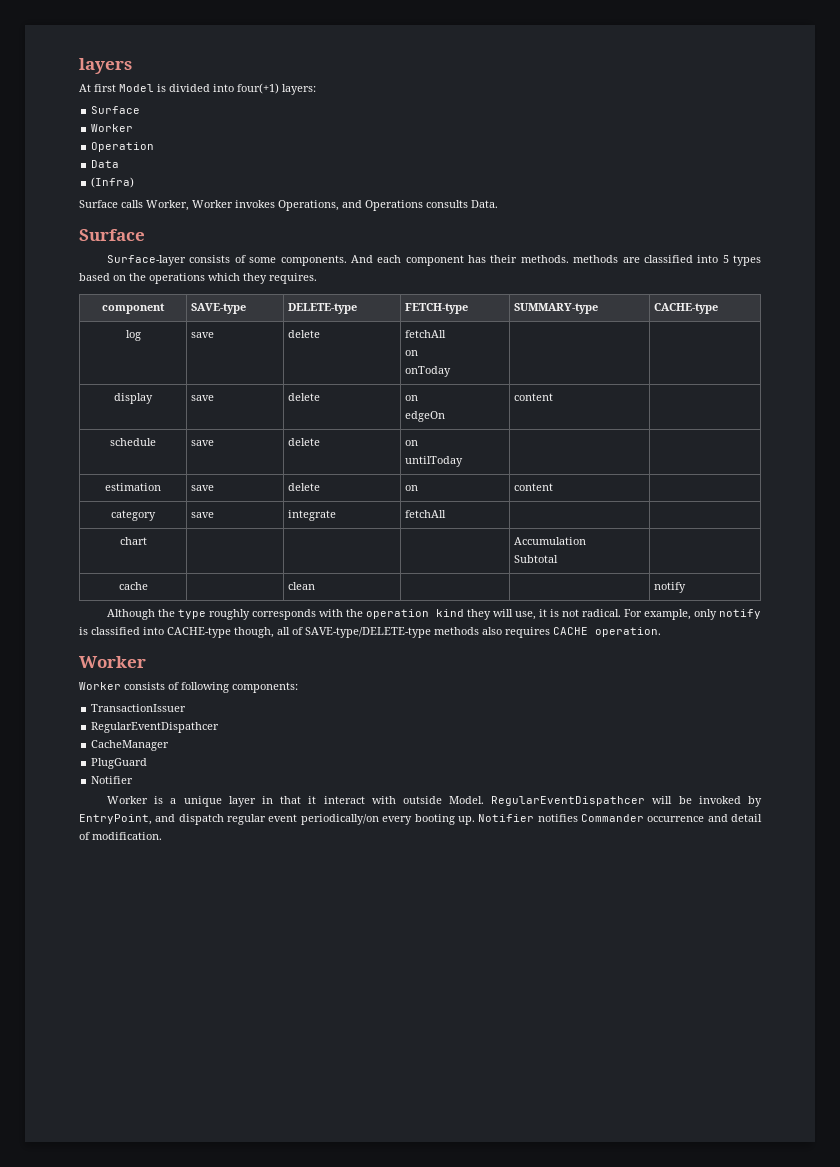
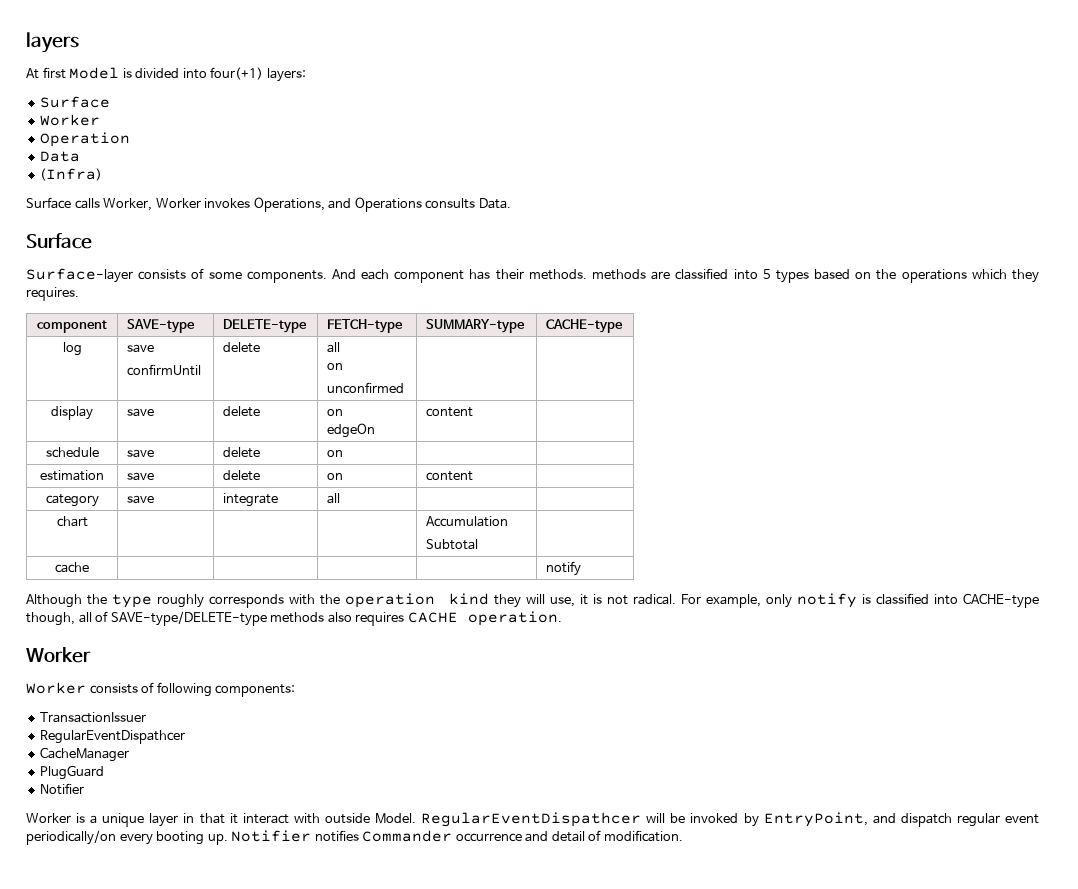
[287,330,320,338] [404,330,446,338] [404,350,418,356] [404,366,451,377] | delete | fetchAll // on // onToday -> [127,364,202,376] [223,342,261,353] [327,342,341,353] [327,363,344,370] [327,382,405,394] // confirmUntil | delete | all // on // unconfirmed
[404,456,463,467] // untilToday -> (344, 453) none
[404,510,446,518] fetchAll -> [327,493,341,504] all
[287,582,315,590] clean -> (89, 567) none

